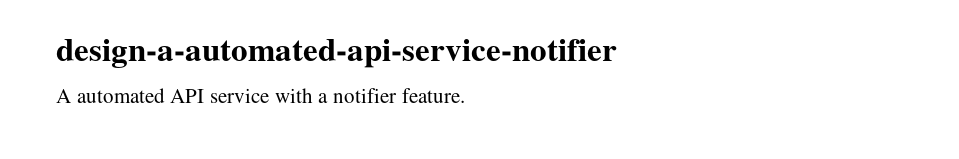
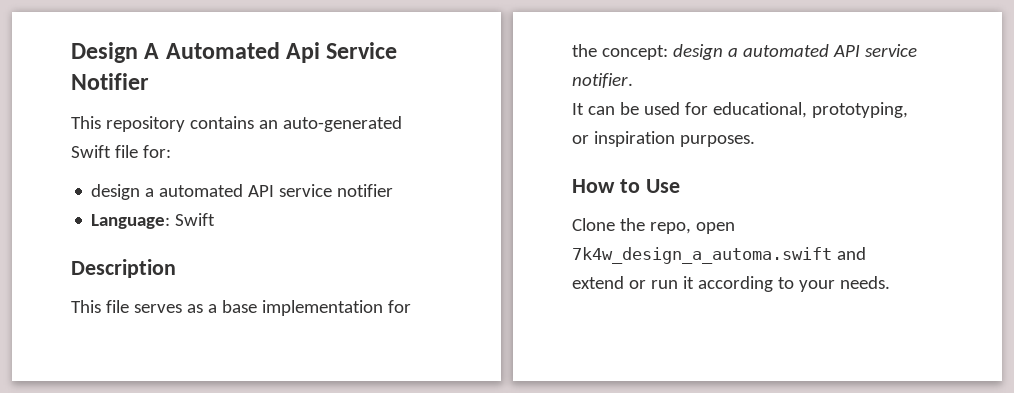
[56,39,617,68] [56,88,465,103] design-a-automated-api-service-notifier // A automated API service with a notifier feature. -> [71,42,398,63] [71,73,149,90] [71,116,402,132] [71,145,171,158] [91,184,394,200] [91,213,216,229] [71,259,176,278] [71,300,411,316] [572,44,917,60] [572,73,633,88] [572,102,908,118] [572,131,755,147] [572,179,680,193] [572,218,735,234] [572,247,866,264] [572,276,890,292] Design A Automated Api Service Notifier // This repository contains an auto-generated Swift file for: // design a automated API service notifier // Language: Swift // Description // This file serves as a base implementation for the concept: design a automated API service notifier. // It can be used for educational, prototyping, or inspiration purposes. // How to Use // Clone the repo, open 7k4w_design_a_automa.swift and extend or run it according to your needs.

